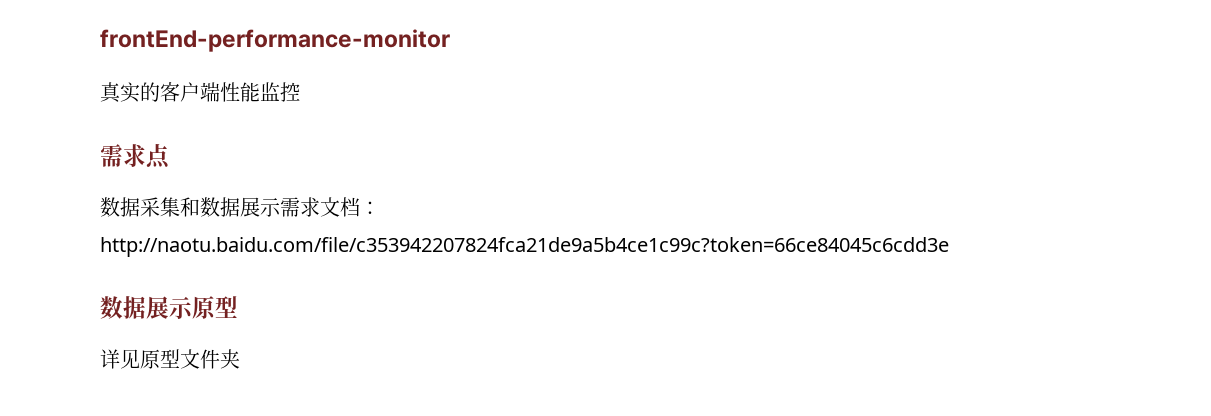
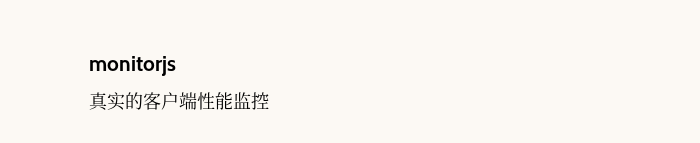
[100,29,450,52] frontEnd-performance-monitor -> [89,56,176,76] monitorjs
[100,144,170,169] [100,197,380,217] [100,237,949,257] [100,296,238,319] [100,349,240,369] // 需求点 // 数据采集和数据展示需求文档：http://naotu.baidu.com/file/c353942207824fca21de9a5b4ce1c99c?token=66ce84045c6cdd3e // 数据展示原型 // 详见原型文件夹 -> (269, 101) none

